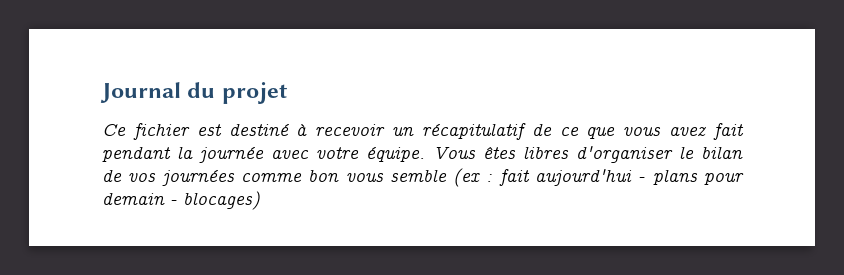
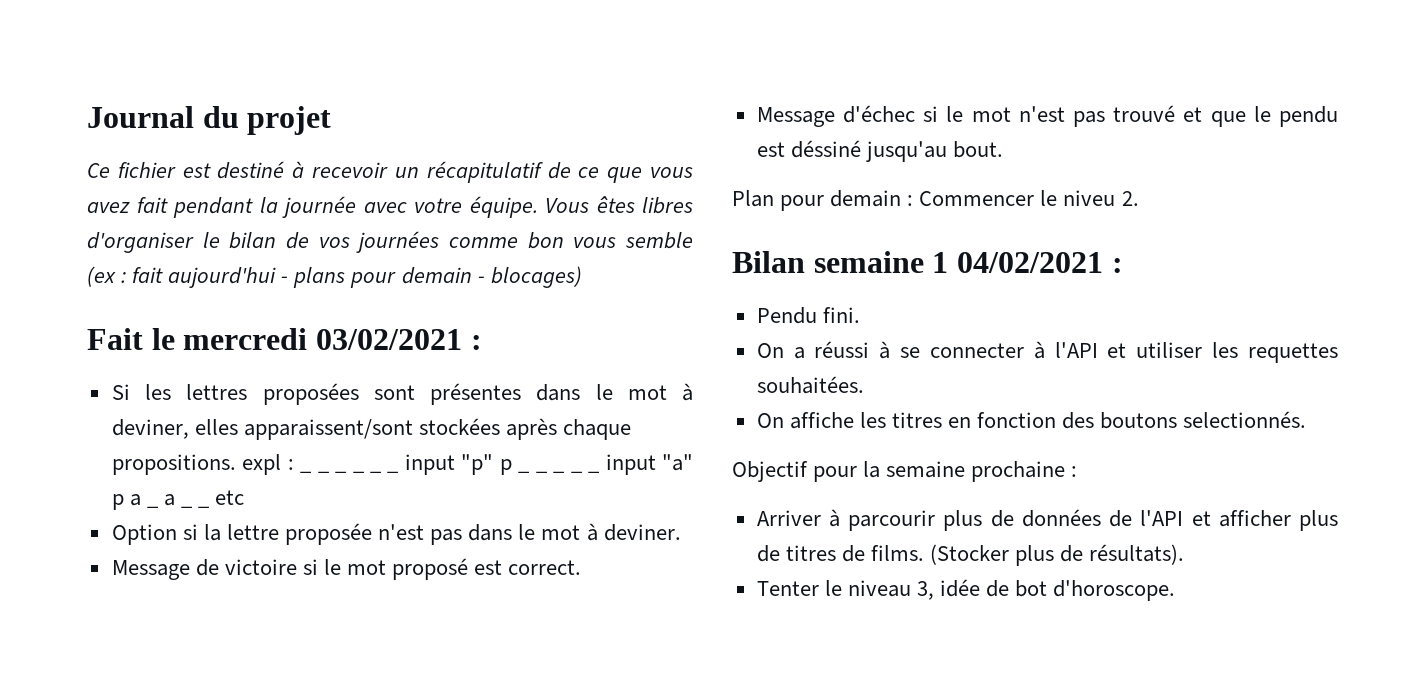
(260, 200) none -> [87,328,482,350] [111,383,693,405] [111,418,632,440] [111,454,294,475] [300,454,693,475] [111,494,210,510] [215,490,245,505] [111,523,681,545] [111,558,582,580] [756,105,1338,127] [756,140,1003,162] [732,190,1139,211] [732,251,1123,273] [756,307,860,324] [756,341,1338,363] [756,376,864,394] [756,411,1307,429] [732,461,1078,482] [756,509,1338,531] [756,544,1185,566] [756,579,1176,601] // Fait le mercredi 03/02/2021 : // Si les lettres proposées sont présentes dans le mot à deviner, elles apparaissent/sont stockées après chaque propositions. expl : _ _ _ _ _ _ input "p" p _ _ _ _ _ input "a" p a _ a _ _ etc // Option si la lettre proposée n'est pas dans le mot à deviner. // Message de victoire si le mot proposé est correct. // Message d'échec si le mot n'est pas trouvé et que le pendu est déssiné jusqu'au bout. // Plan pour demain : Commencer le niveu 2. // Bilan semaine 1 04/02/2021 : // Pendu fini. // On a réussi à se connecter à l'API et utiliser les requettes souhaitées. // On affiche les titres en fonction des boutons selectionnés. // Objectif pour la semaine prochaine : // Arriver à parcourir plus de données de l'API et afficher plus de titres de films. (Stocker plus de résultats). // Tenter le niveau 3, idée de bot d'horoscope.

